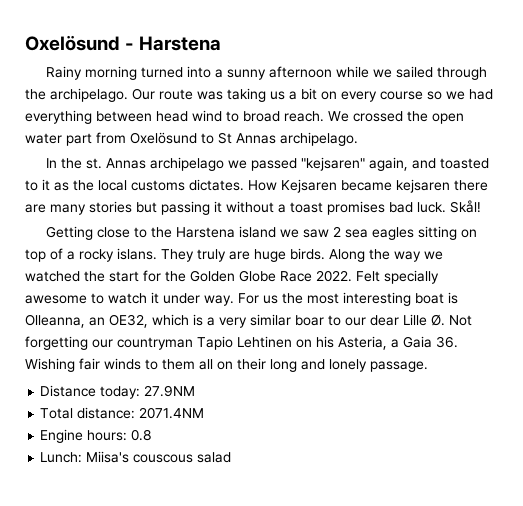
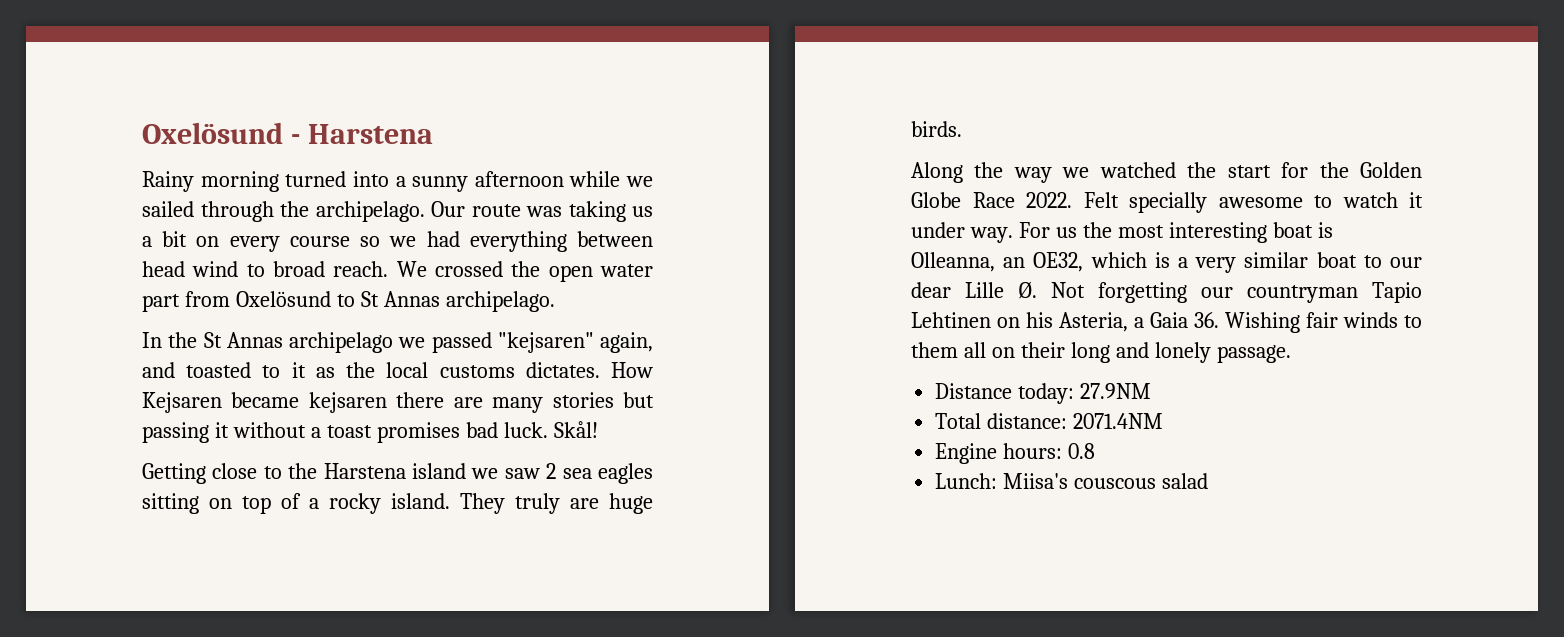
[86,158,103,169] st. -> [203,332,222,348] St
[117,248,157,260] islans. -> [391,493,450,509] island.
(325, 254) none -> (962, 129) //
[295,315,324,326] boar -> [1316,252,1357,268] boat

